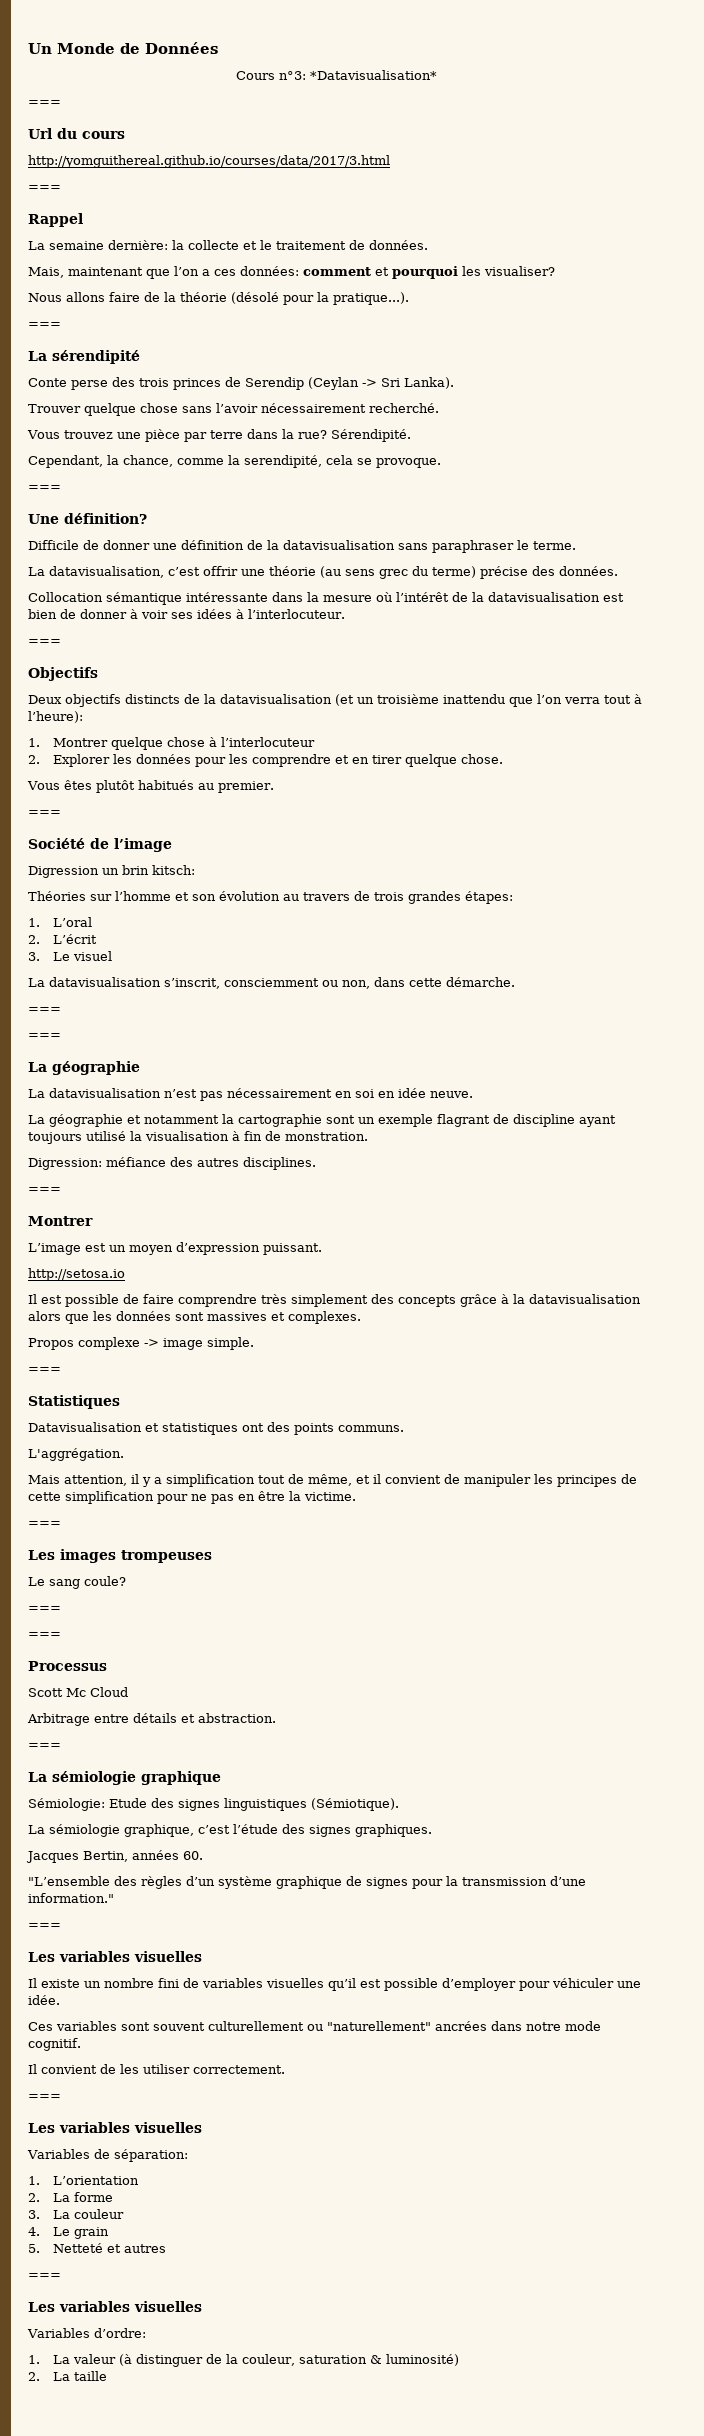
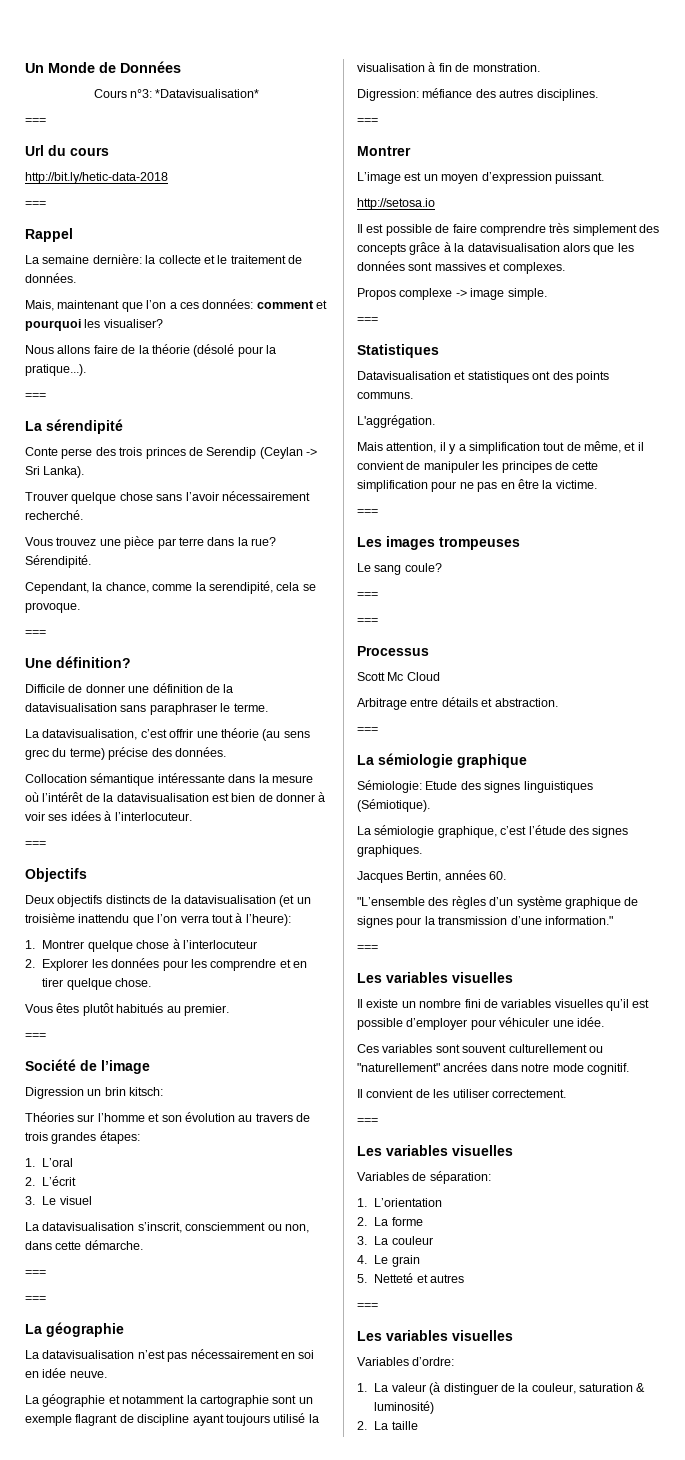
[28,155,390,168] http://yomguithereal.github.io/courses/data/2017/3.html -> [25,172,168,184] http://bit.ly/hetic-data-2018

